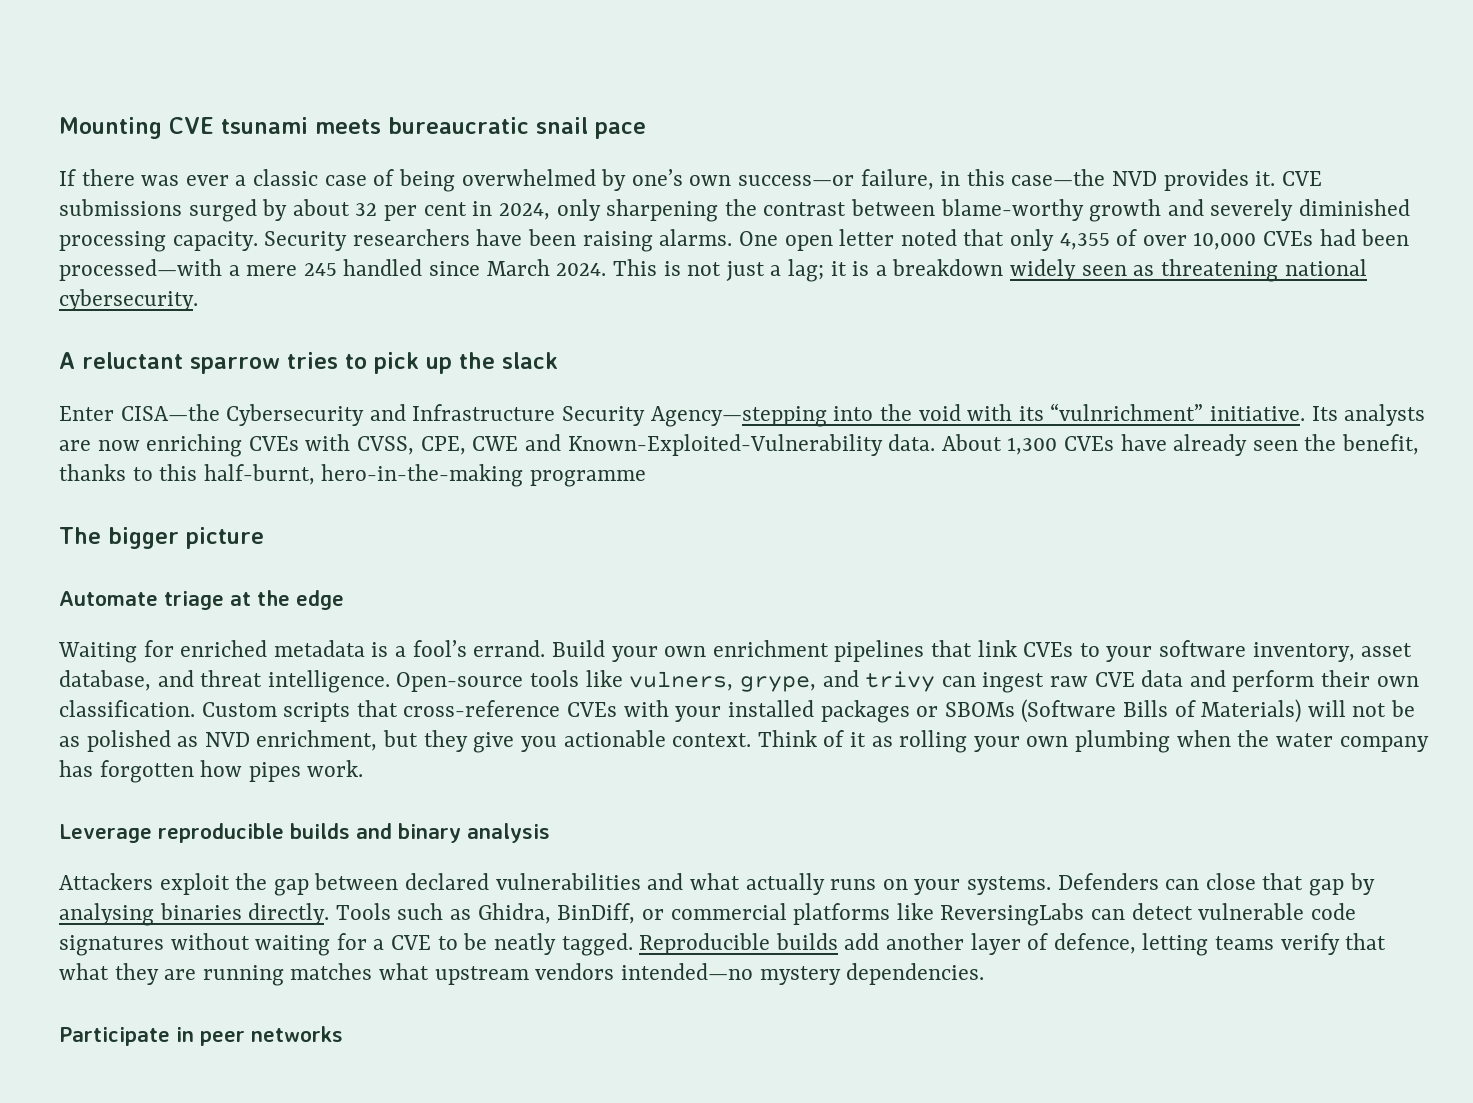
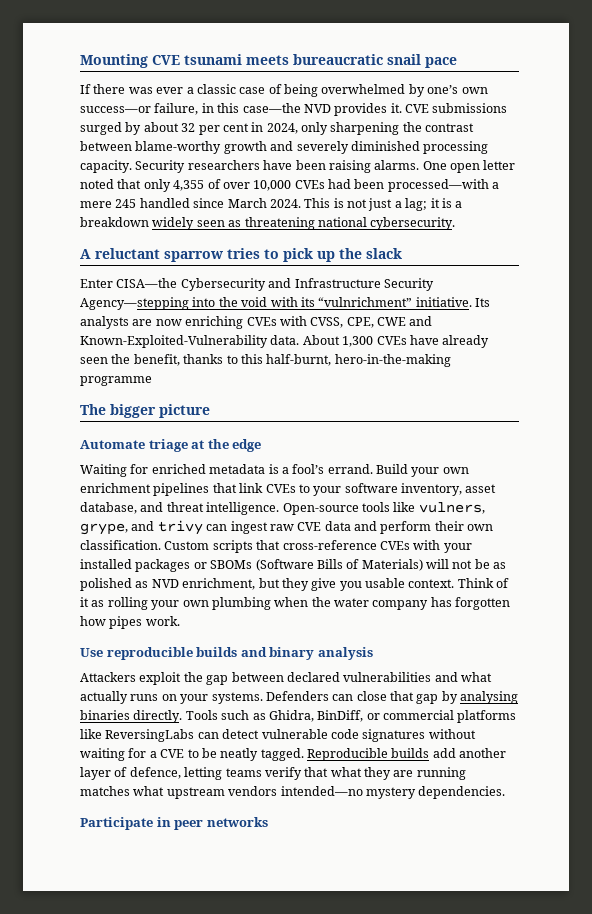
[563,730,666,747] actionable -> [365,578,405,588] usable
[59,824,152,843] Leverage -> [80,648,103,657] Use

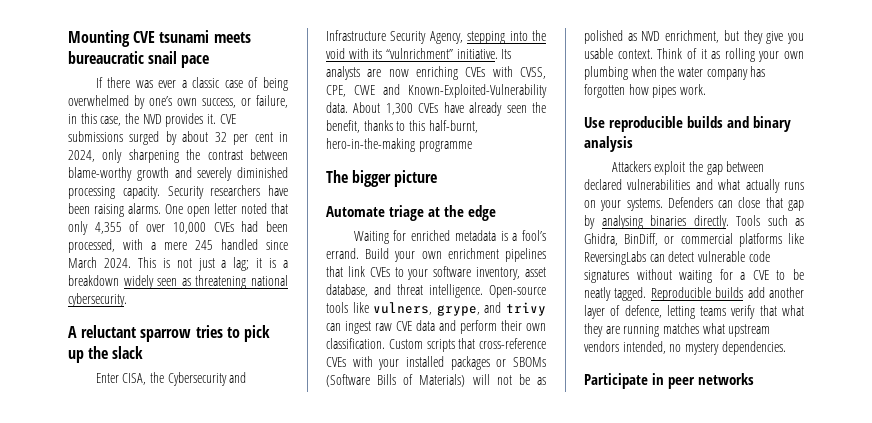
[80,106,151,113] success—or -> [202,98,251,108] success, or
[242,103,301,113] case—the -> [100,113,139,126] case, the
[387,179,489,192] processed—with -> [68,239,143,253] processed, with
[116,278,178,288] CISA—the -> [122,372,164,385] CISA, the
[80,297,189,310] Agency—stepping -> [429,31,506,44] Agency, stepping
[280,786,363,796] intended—no -> [622,341,682,354] intended, no

